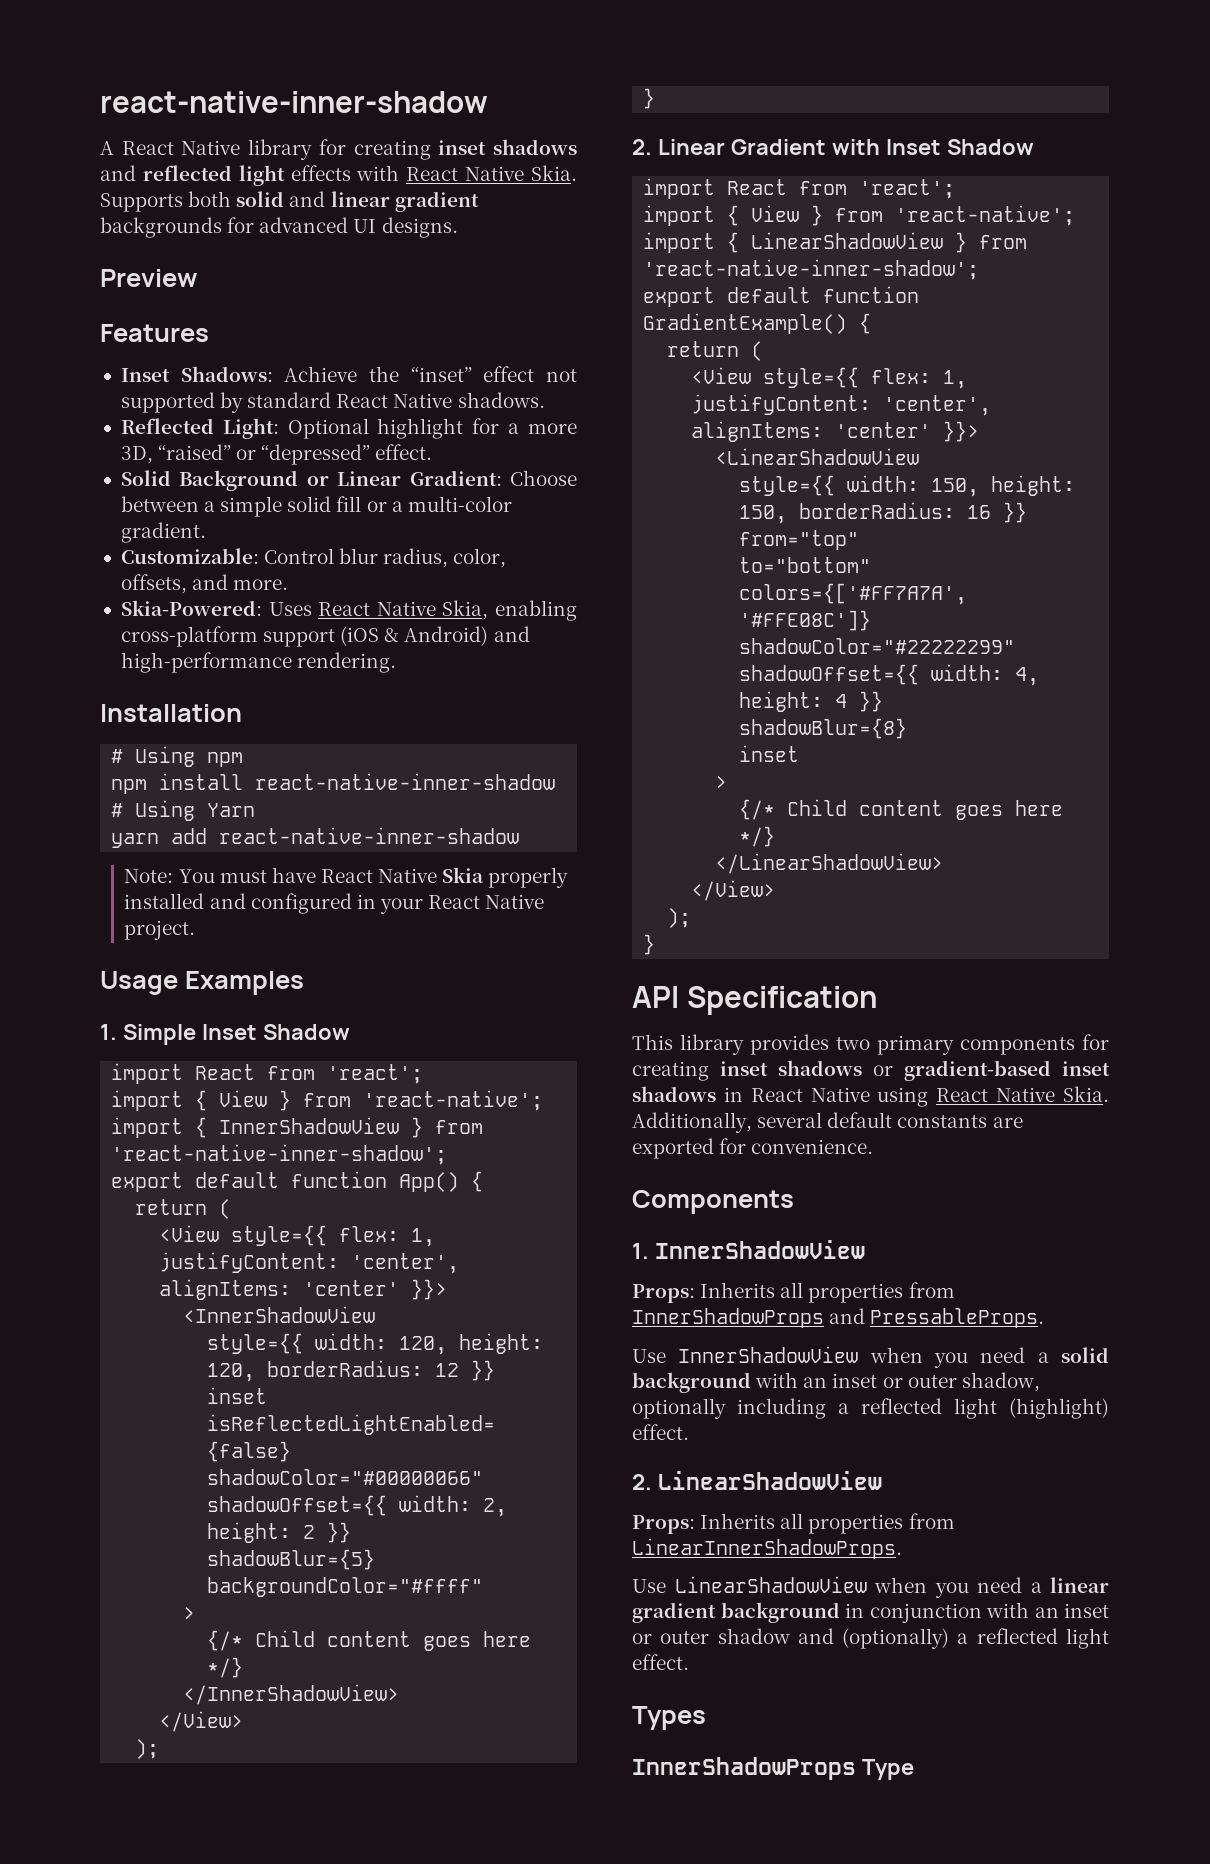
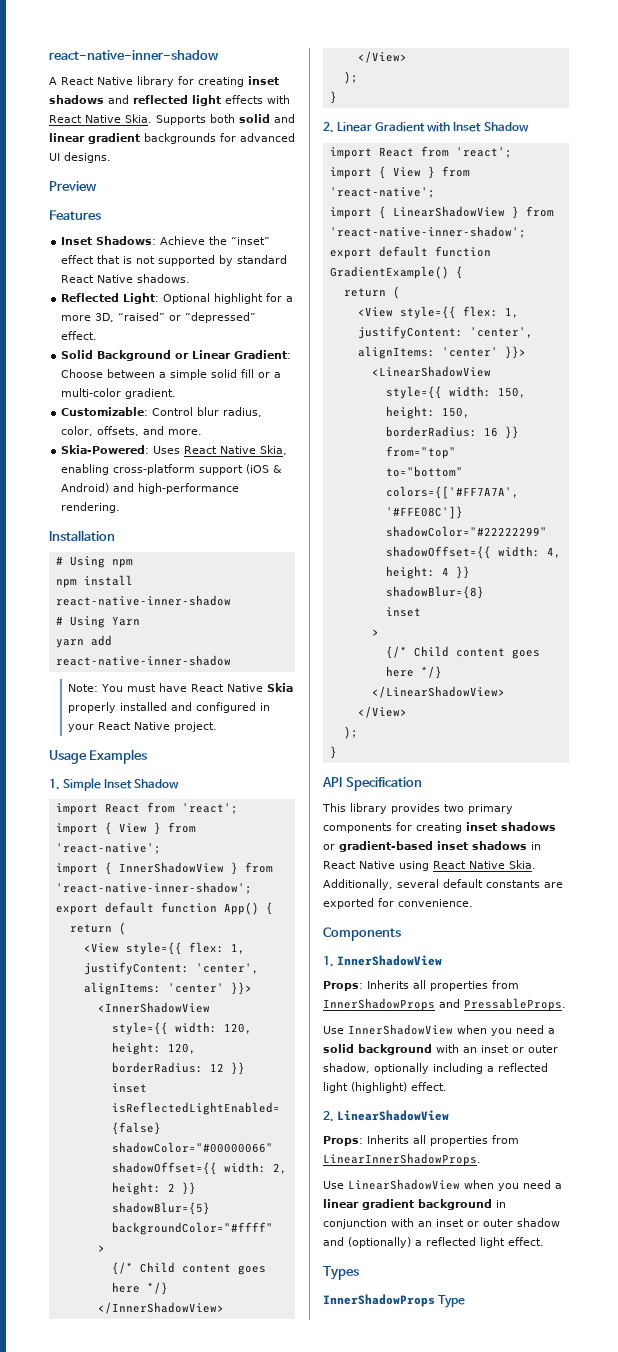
(535, 374) none -> [97,255,133,264] that is

